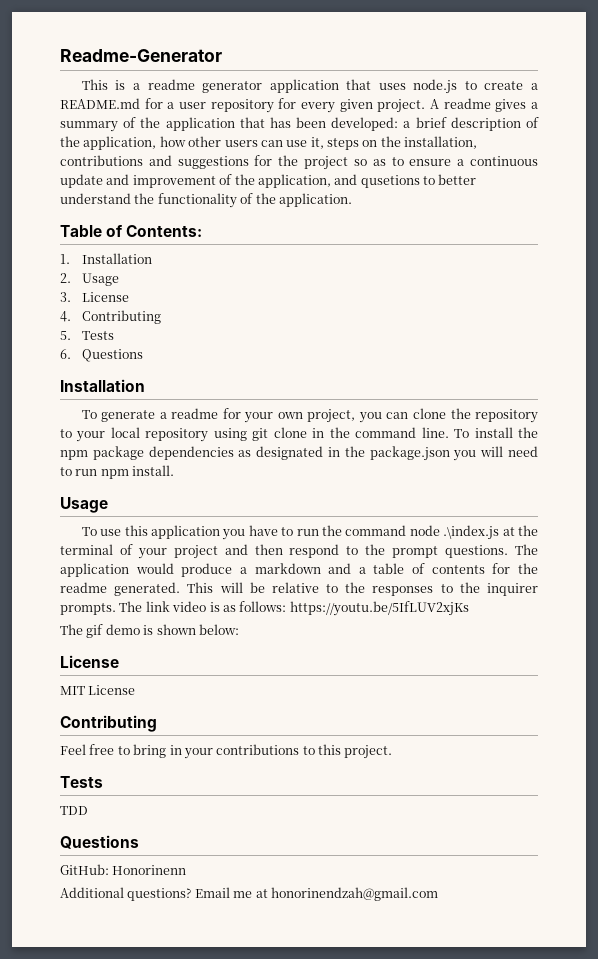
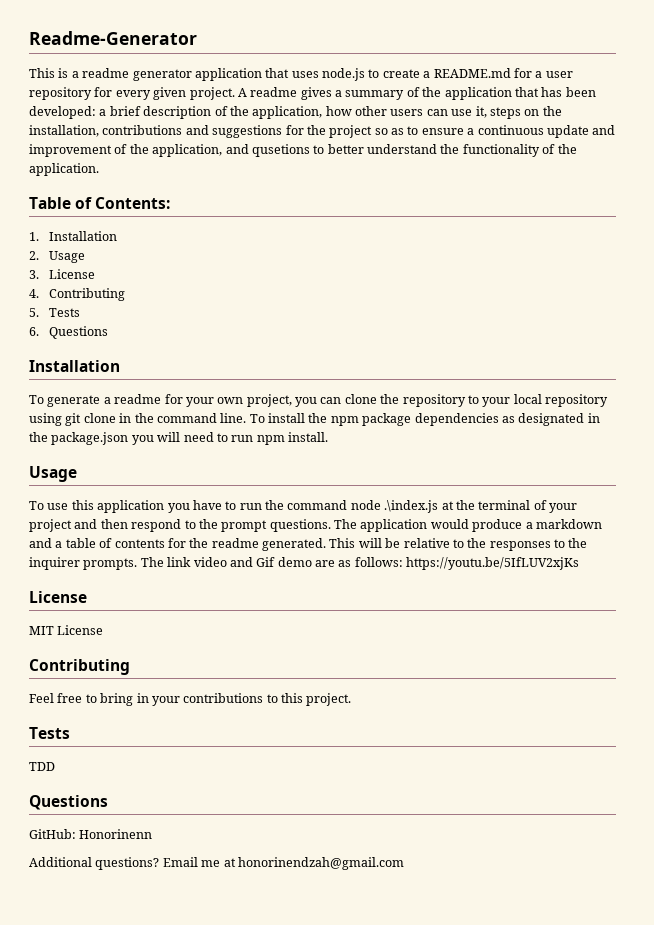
[209,602,220,612] is -> [229,557,335,567] and Gif demo are
[60,624,239,638] // The gif demo is shown below: -> (580, 563) none

